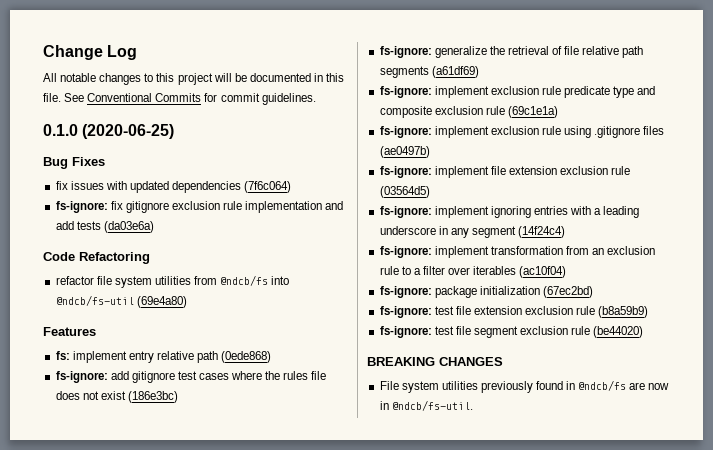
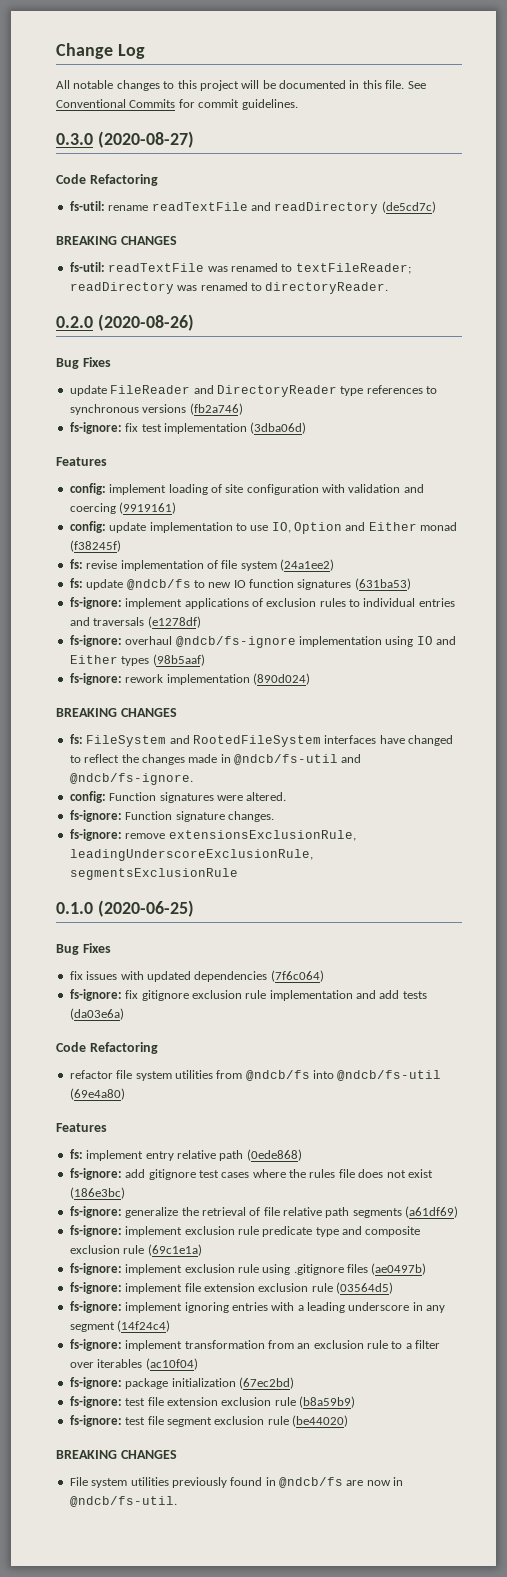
(316, 99) none -> [56,131,194,148] [56,174,158,186] [69,201,436,214] [56,236,177,245] [69,262,411,274] [69,282,389,294] [56,314,194,331] [56,357,111,369] [69,385,437,397] [69,403,243,415] [69,422,307,434] [56,457,107,466] [69,483,424,495] [69,502,177,514] [69,521,458,534] [69,540,121,552] [69,559,334,571] [69,578,411,590] [69,597,455,609] [69,616,201,628] [69,635,456,648] [69,654,205,666] [69,673,310,685] [56,708,177,717] [69,734,453,747] [69,754,362,765] [69,773,193,785] [69,791,287,803] [69,810,274,822] [69,829,356,841] [69,849,313,861] [69,868,238,880] // 0.3.0 (2020-08-27) // Code Refactoring // fs-util: rename readTextFile and readDirectory (de5cd7c) // BREAKING CHANGES // fs-util: readTextFile was renamed to textFileReader; readDirectory was renamed to directoryReader. // 0.2.0 (2020-08-26) // Bug Fixes // update FileReader and DirectoryReader type references to synchronous versions (fb2a746) // fs-ignore: fix test implementation (3dba06d) // Features // config: implement loading of site configuration with validation and coercing (9919161) // config: update implementation to use IO, Option and Either monad (f38245f) // fs: revise implementation of file system (24a1ee2) // fs: update @ndcb/fs to new IO function signatures (631ba53) // fs-ignore: implement applications of exclusion rules to individual entries and traversals (e1278df) // fs-ignore: overhaul @ndcb/fs-ignore implementation using IO and Either types (98b5aaf) // fs-ignore: rework implementation (890d024) // BREAKING CHANGES // fs: FileSystem and RootedFileSystem interfaces have changed to reflect the changes made in @ndcb/fs-util and @ndcb/fs-ignore. // config: Function signatures were altered. // fs-ignore: Function signature changes. // fs-ignore: remove extensionsExclusionRule, leadingUnderscoreExclusionRule, segmentsExclusionRule

